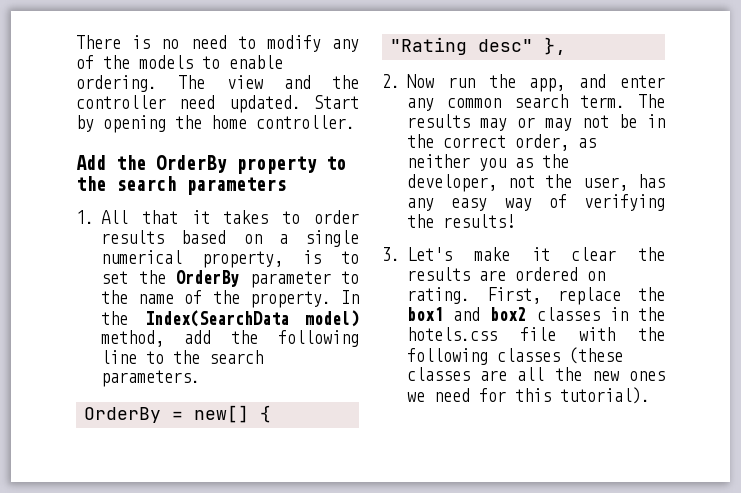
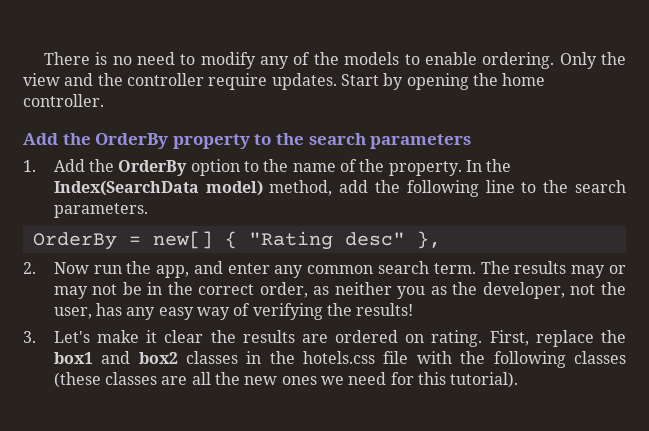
[178,75,206,89] The -> [559,52,627,69] Only the
[179,95,301,113] need updated. -> [208,73,337,90] require updates.
[101,210,359,224] [101,230,359,247] [101,250,359,268] [101,270,331,288] All that it takes to order results based on a single numerical property, is to set the OrderBy parameter -> [53,159,240,176] Add the OrderBy option

